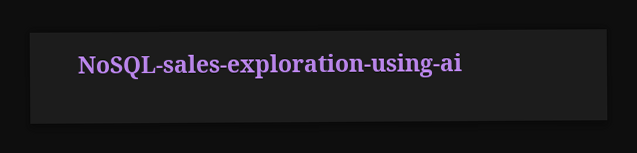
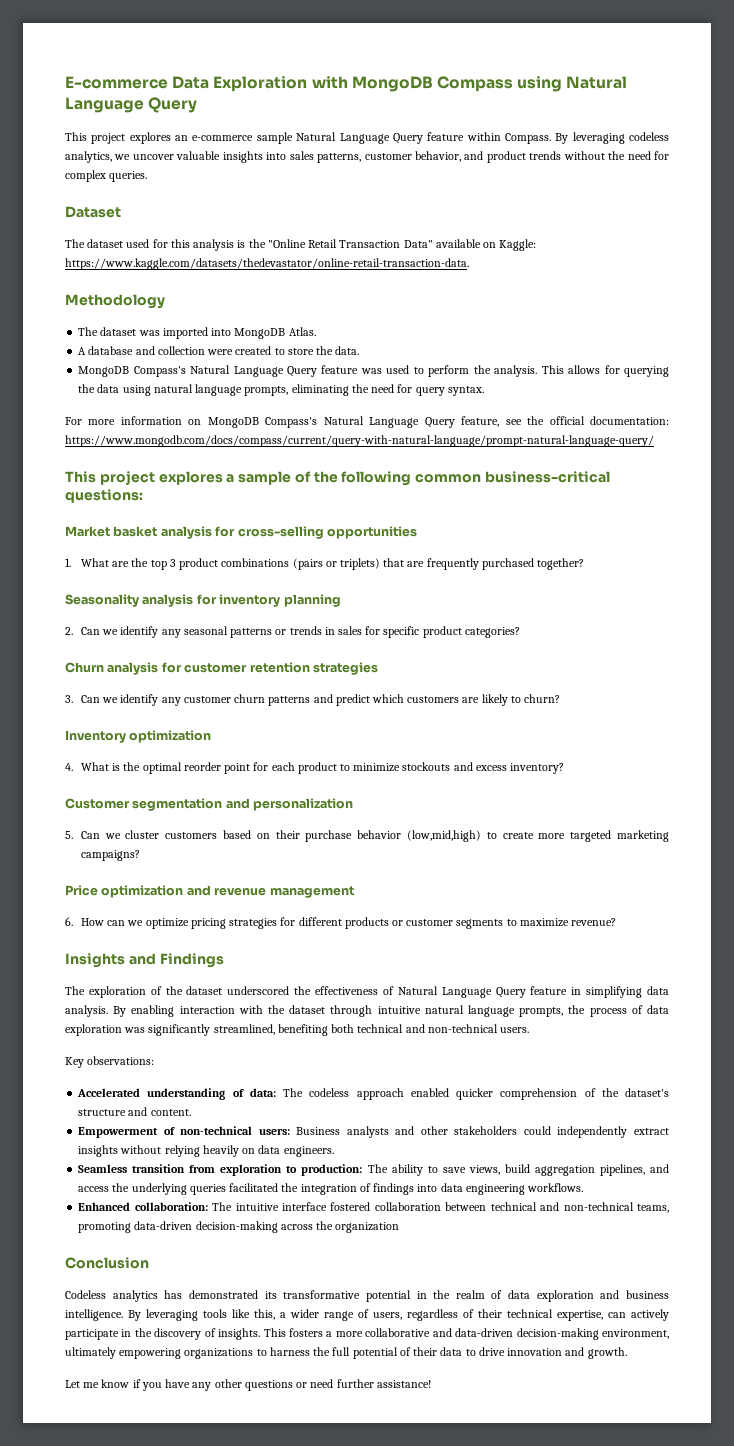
[77,53,463,80] NoSQL-sales-exploration-using-ai -> [65,76,628,92] [65,97,198,113] [65,132,669,144] [65,151,669,163] [65,170,148,182] [65,206,121,218] [65,239,537,251] [65,258,469,270] [65,294,165,309] [78,327,316,339] [78,346,360,355] [78,365,669,377] [78,384,484,396] [65,416,669,428] [65,435,654,447] [65,471,611,486] [65,489,143,503] [65,526,417,539] [65,558,585,570] [65,594,341,607] [65,626,520,638] [65,662,378,675] [65,694,561,706] [65,730,212,743] [65,762,565,774] [65,798,354,811] [65,830,670,842] [80,850,140,861] [65,885,354,898] [65,917,617,929] [65,953,224,968] [65,986,669,998] [65,1005,669,1017] [65,1024,530,1036] [65,1056,155,1068] [77,1088,669,1100] [78,1107,191,1116] [78,1126,669,1138] [78,1145,334,1157] [78,1164,669,1176] [78,1183,584,1195] [78,1202,669,1213] [78,1221,400,1233] [65,1257,149,1269] [65,1290,669,1302] [65,1309,669,1321] [65,1328,670,1340] [65,1347,627,1359] [65,1379,431,1391] E-commerce Data Exploration with MongoDB Compass using Natural Language Query // This project explores an e-commerce sample Natural Language Query feature within Compass. By leveraging codeless analytics, we uncover valuable insights into sales patterns, customer behavior, and product trends without the need for complex queries. // Dataset // The dataset used for this analysis is the "Online Retail Transaction Data" available on Kaggle: https://www.kaggle.com/datasets/thedevastator/online-retail-transaction-data. // Methodology // The dataset was imported into MongoDB Atlas. // A database and collection were created to store the data. // MongoDB Compass's Natural Language Query feature was used to perform the analysis. This allows for querying the data using natural language prompts, eliminating the need for query syntax. // For more information on MongoDB Compass's Natural Language Query feature, see the official documentation: https://www.mongodb.com/docs/compass/current/query-with-natural-language/prompt-natural-language-query/ // This project explores a sample of the following common business-critical questions: // Market basket analysis for cross-selling opportunities // 1. What are the top 3 product combinations (pairs or triplets) that are frequently purchased together? // Seasonality analysis for inventory planning // 2. Can we identify any seasonal patterns or trends in sales for specific product categories? // Churn analysis for customer retention strategies // 3. Can we identify any customer churn patterns and predict which customers are likely to churn? // Inventory optimization // 4. What is the optimal reorder point for each product to minimize stockouts and excess inventory? // Customer segmentation and personalization // 5. Can we cluster customers based on their purchase behavior (low,mid,high) to create more targeted marketing campaigns? // Price optimization and revenue management // 6. How can we optimize pricing strategies for different products or customer segments to maximize revenue? // Insights and Findings // The exploration of the dataset underscored the effectiveness of Natural Language Query feature in simplifying data analysis. By enabling interaction with the dataset through intuitive natural language prompts, the process of data exploration was significantly streamlined, benefiting both technical and non-technical users. // Key observations: // Accelerated understanding of data: The codeless approach enabled quicker comprehension of the dataset's structure and content. // Empowerment of non-technical users: Business analysts and other stakeholders could independently extract insights without relying heavily on data engineers. // Seamless transition from exploration to production: The ability to save views, build aggregation pipelines, and access the underlying queries facilitated the integration of findings into data engineering workflows. // Enhanced collaboration: The intuitive interface fostered collaboration between technical and non-technical teams, promoting data-driven decision-making across the organization // Conclusion // Codeless analytics has demonstrated its transformative potential in the realm of data exploration and business intelligence. By leveraging tools like this, a wider range of users, regardless of their technical expertise, can actively participate in the discovery of insights. This fosters a more collaborative and data-driven decision-making environment, ultimately empowering organizations to harness the full potential of their data to drive innovation and growth. // Let me know if you have any other questions or need further assistance!

